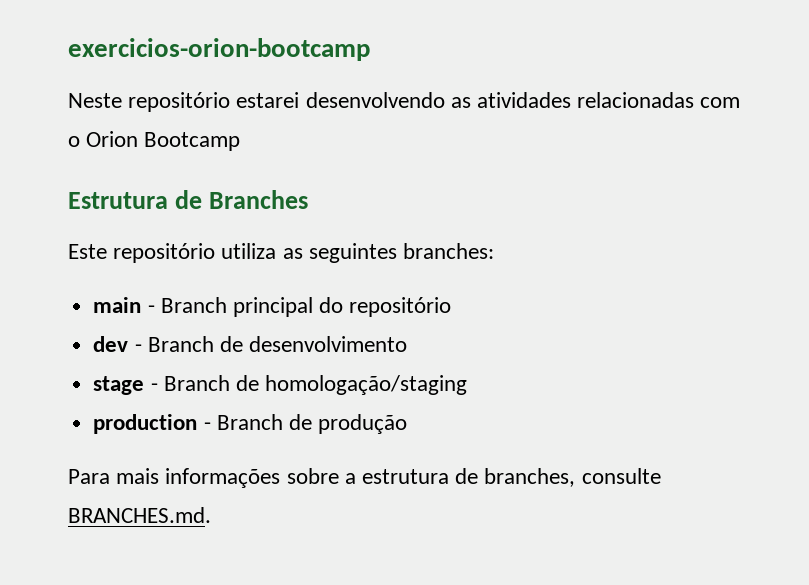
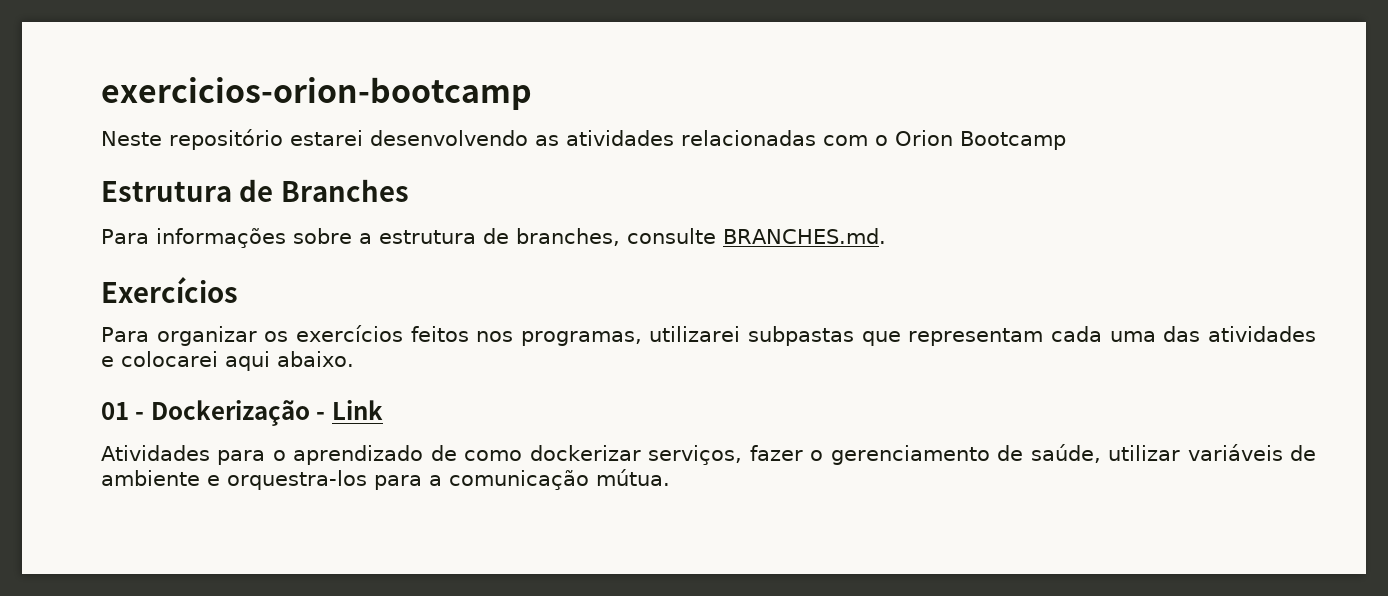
[68,243,495,263] [93,297,452,317] [93,336,408,352] [93,375,468,395] [93,414,408,434] [68,468,160,484] // Este repositório utiliza as seguintes branches: // main - Branch principal do repositório // dev - Branch de desenvolvimento // stage - Branch de homologação/staging // production - Branch de produção // Para mais -> [101,229,149,244] // Para
(211, 515) none -> [101,277,238,303] [101,325,1316,346] [101,351,354,371] [101,400,383,426] [101,444,1317,465] [101,469,670,490] // Exercícios // Para organizar os exercícios feitos nos programas, utilizarei subpastas que representam cada uma das atividades e colocarei aqui abaixo. // 01 - Dockerização - Link // Atividades para o aprendizado de como dockerizar serviços, fazer o gerenciamento de saúde, utilizar variáveis de ambiente e orquestra-los para a comunicação mútua.

